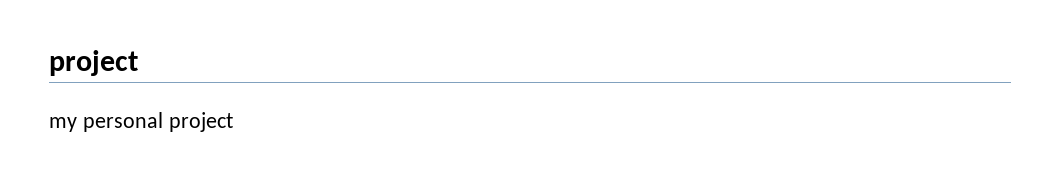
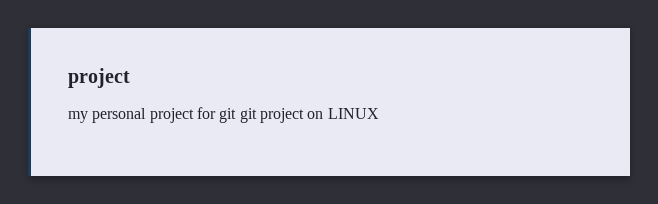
(233, 122) none -> [196,107,379,123] for git git project on LINUX

